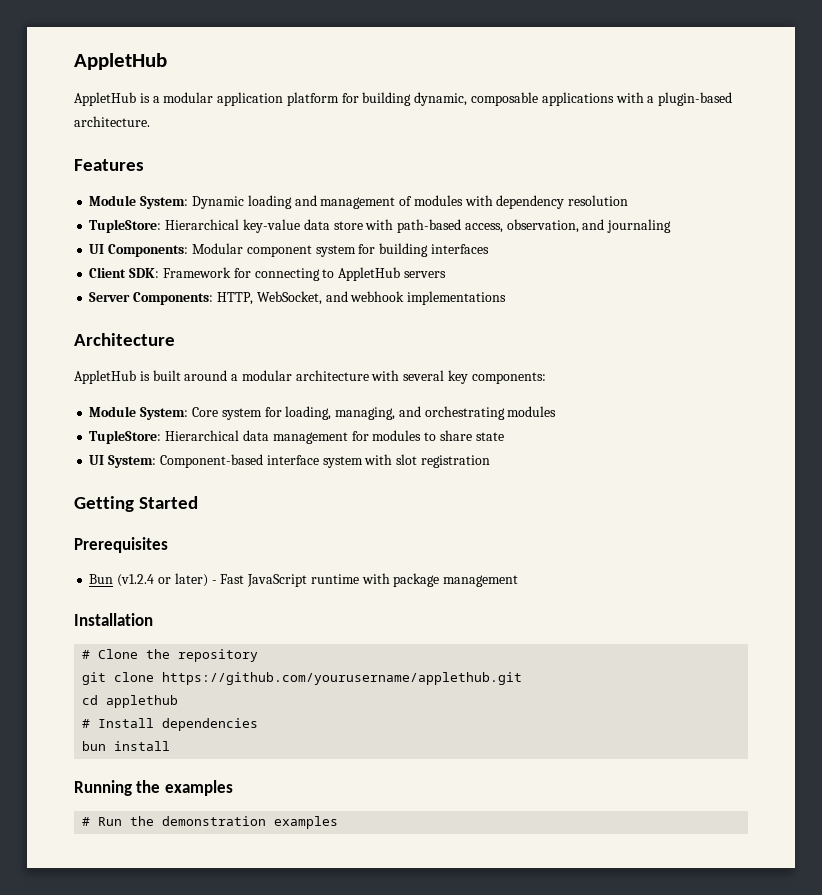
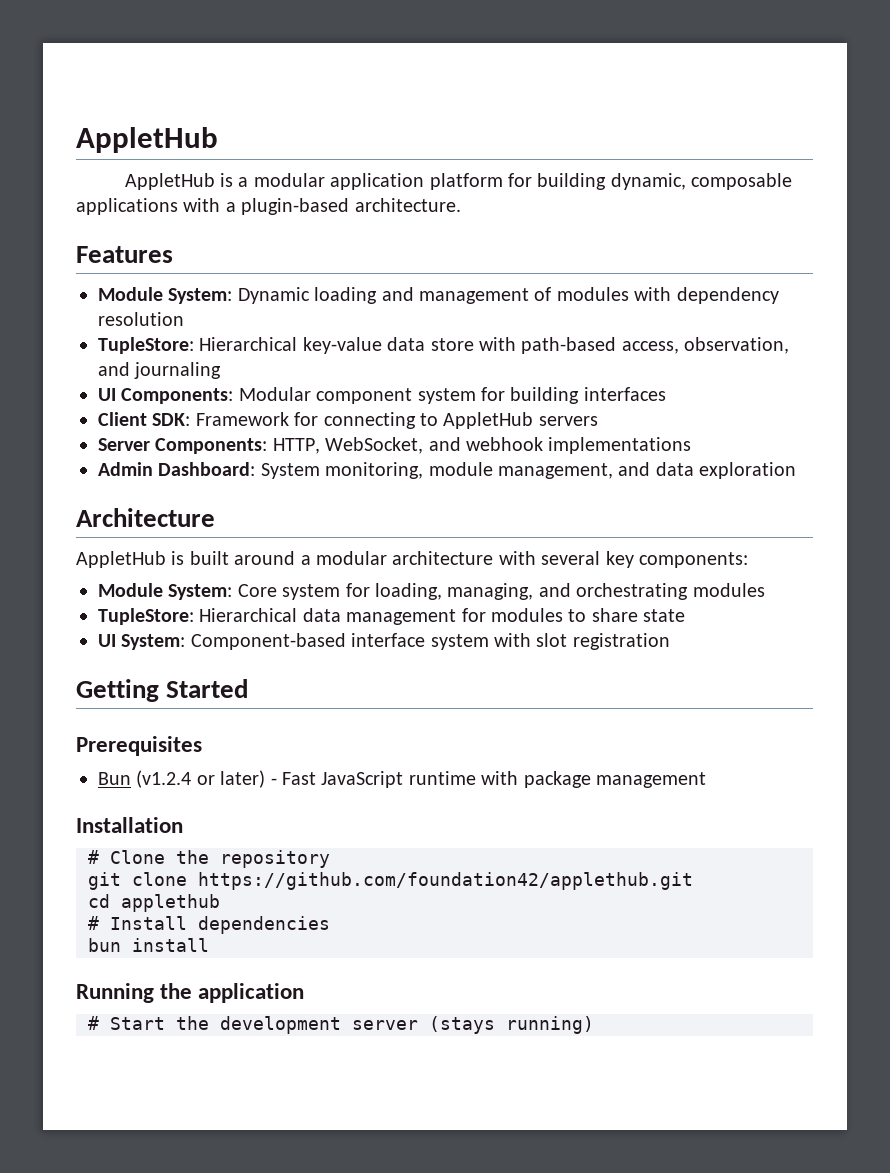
(507, 298) none -> [98,462,797,479] // Admin Dashboard: System monitoring, module management, and data exploration
[162,672,523,685] https://github.com/yourusername/applethub.git -> [198,872,693,890] https://github.com/foundation42/applethub.git
[164,780,233,796] [82,816,339,829] examples // # Run the demonstration examples -> [198,983,305,1003] [88,1016,594,1034] application // # Start the development server (stays running)

